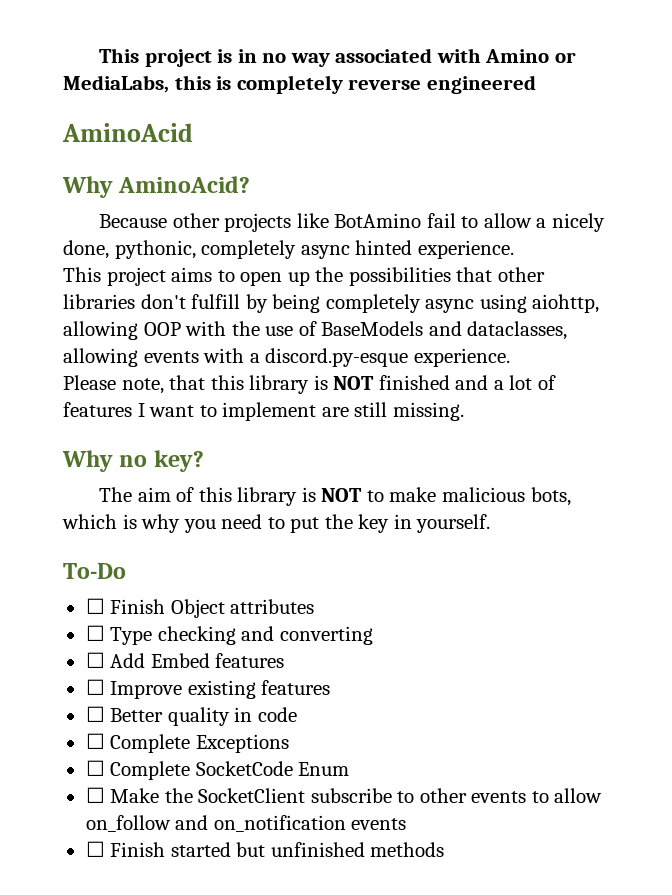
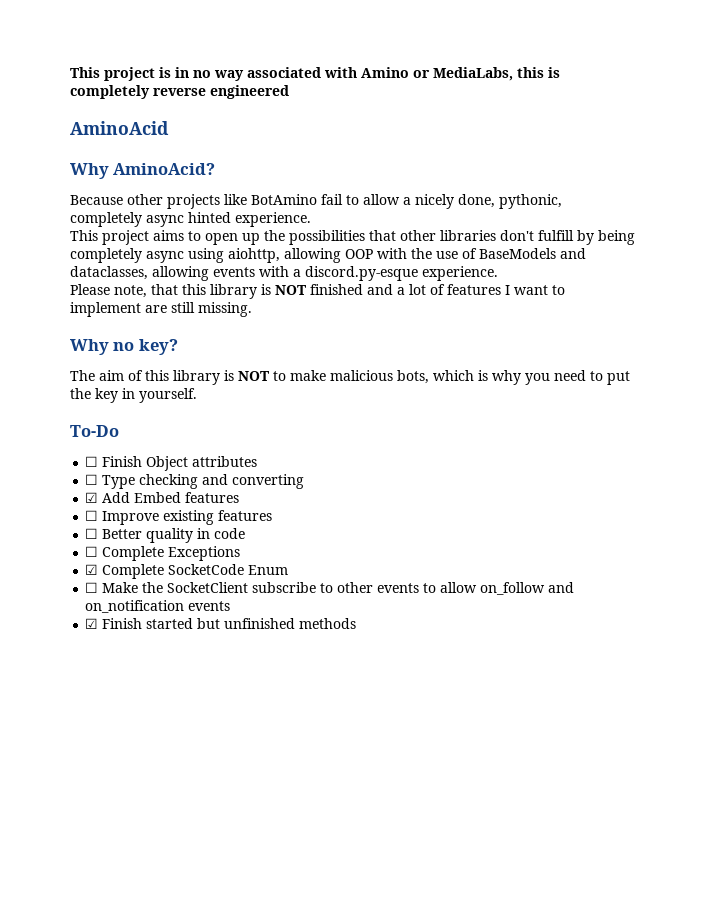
[85,652,105,668] ☐ -> [85,492,99,503] ☑
[85,760,105,776] ☐ -> [85,564,99,575] ☑
[85,841,105,857] ☐ -> [85,618,99,629] ☑

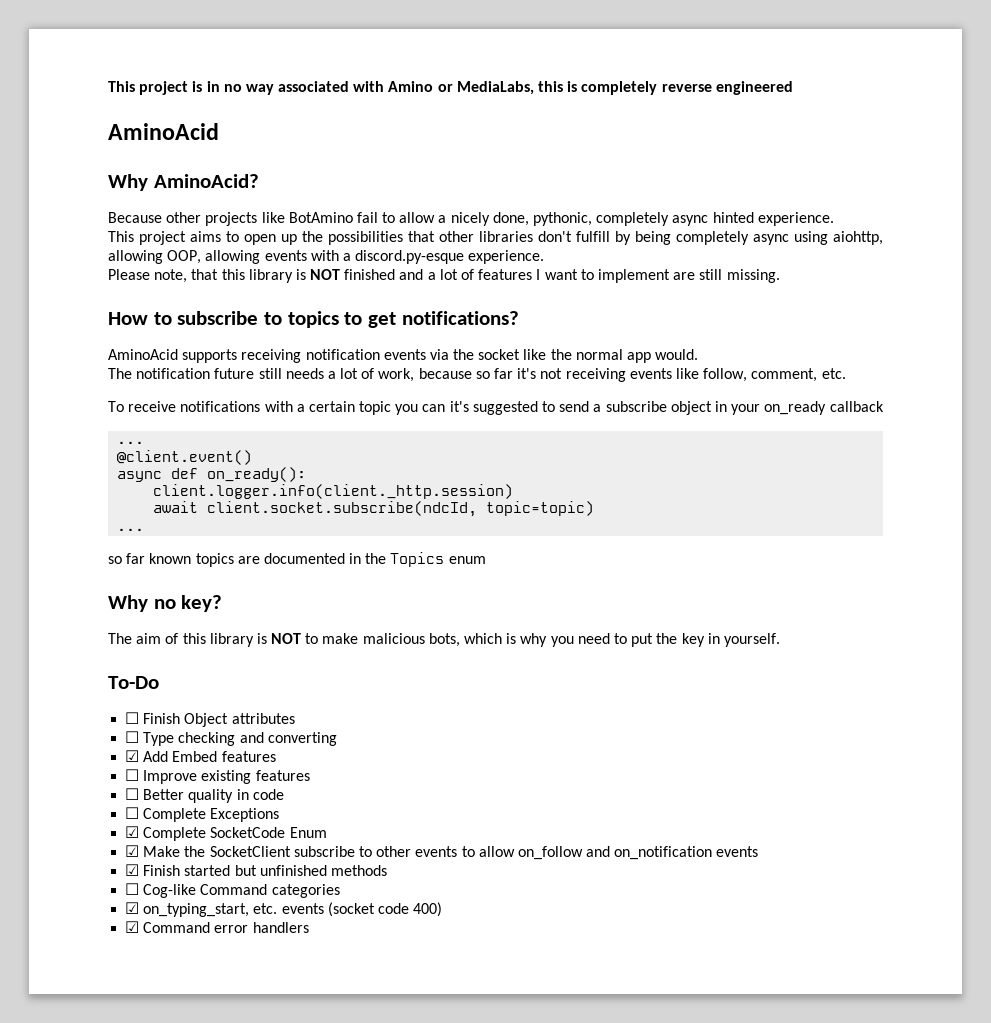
[345,248,586,259] [70,266,148,280] OOP with the use of BaseModels and dataclasses, -> [167,250,202,264] OOP,
(252, 309) none -> [108,311,519,328] [108,349,699,363] [108,368,846,382] [108,401,884,415] [117,441,145,444] [117,450,253,465] [117,467,307,482] [153,484,514,499] [153,501,595,517] [117,528,145,531] [108,552,486,567] // How to subscribe to topics to get notifications? // AminoAcid supports receiving notification events via the socket like the normal app would. // The notification future still needs a lot of work, because so far it's not receiving events like follow, comment, etc. // To receive notifications with a certain topic you can it's suggested to send a subscribe object in your on_ready callback // ... // @client.event() // async def on_ready(): // client.logger.info(client._http.session) // await client.socket.subscribe(ndcId, topic=topic) // ... // so far known topics are documented in the Topics enum
[85,582,99,593] ☐ -> [125,845,140,857] ☑
(357, 623) none -> [125,883,340,898] [125,902,443,917] [125,921,309,933] // ☐ Cog-like Command categories // ☑ on_typing_start, etc. events (socket code 400) // ☑ Command error handlers

